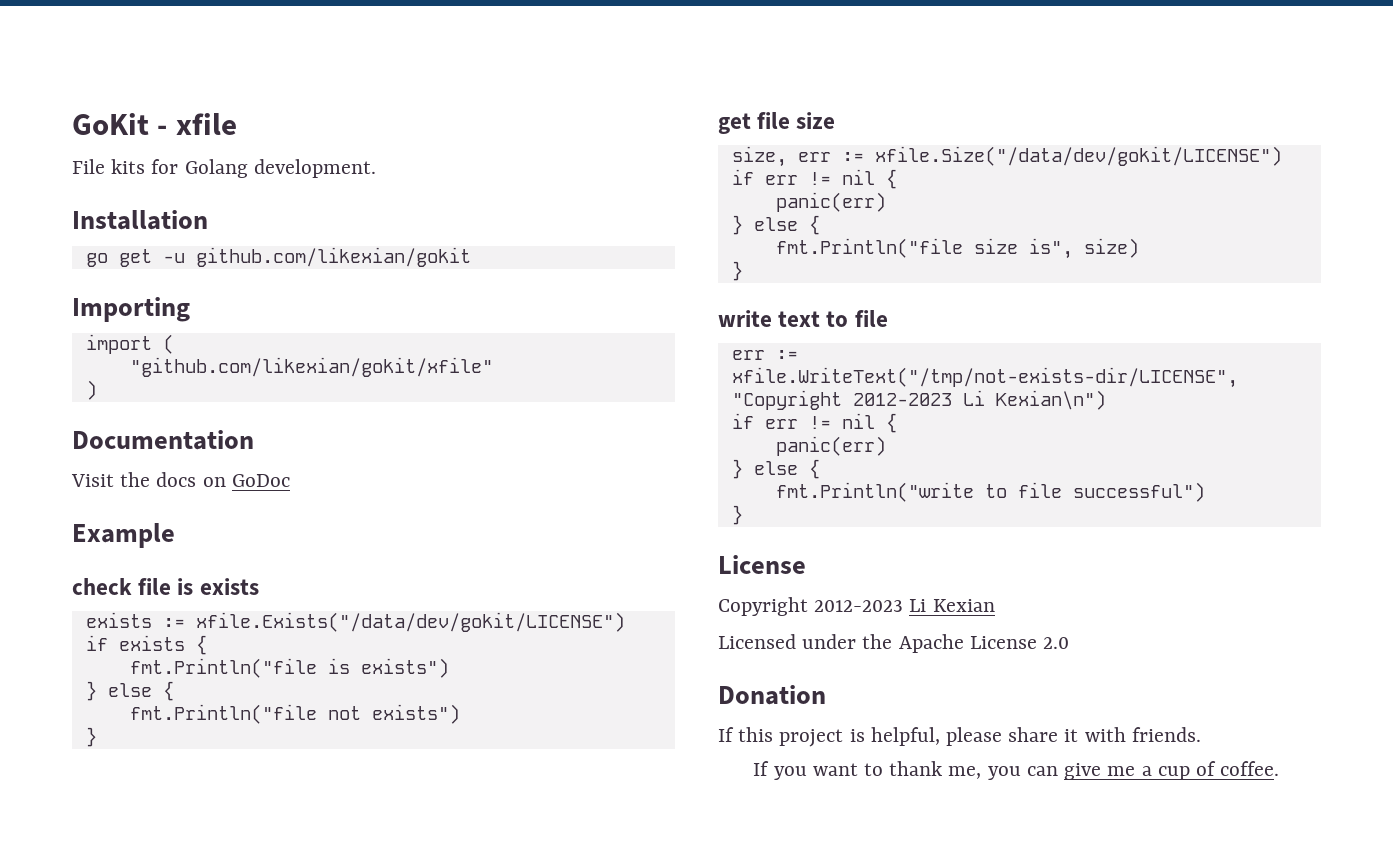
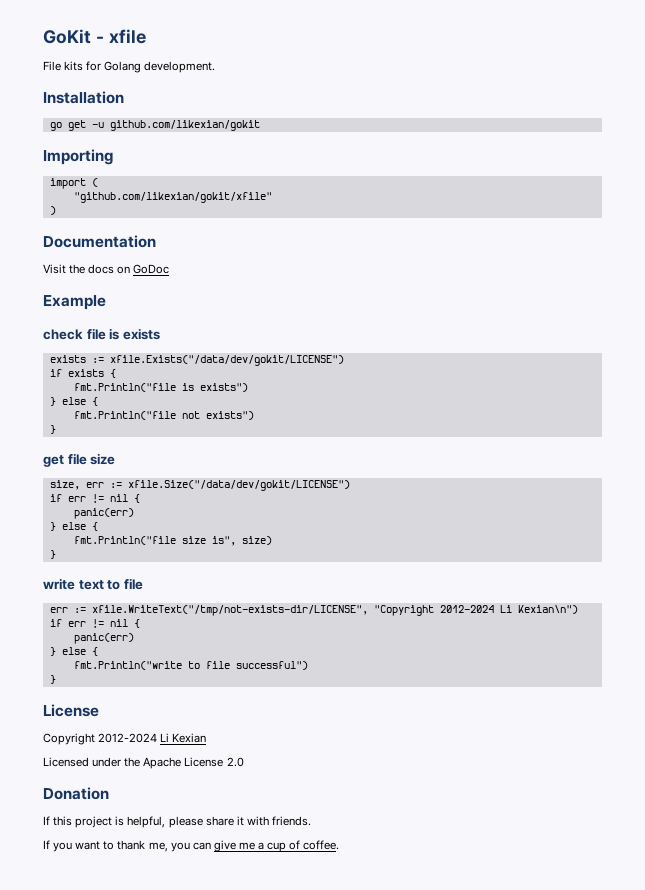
[852,393,952,406] 2012-2023 -> [439,605,494,613] 2012-2024
[814,600,904,612] 2012-2023 -> [98,733,158,743] 2012-2024

